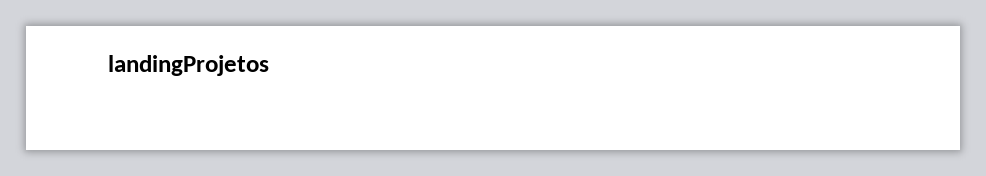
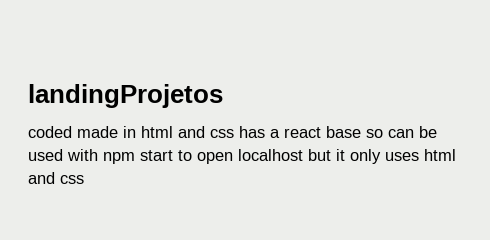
(269, 65) none -> [28,126,437,138] [28,149,456,164] [28,172,84,184] // coded made in html and css has a react base so can be used with npm start to open localhost but it only uses html and css

